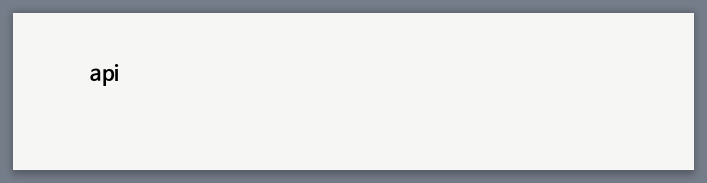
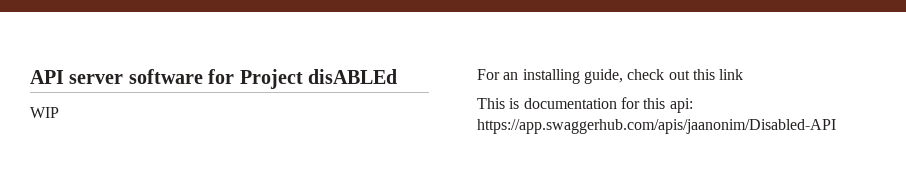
[90,64,119,86] api -> [30,69,397,89] [30,107,59,118] [477,69,744,84] [477,97,693,113] [477,119,836,134] API server software for Project disABLEd // WIP // For an installing guide, check out this link // This is documentation for this api: https://app.swaggerhub.com/apis/jaanonim/Disabled-API

